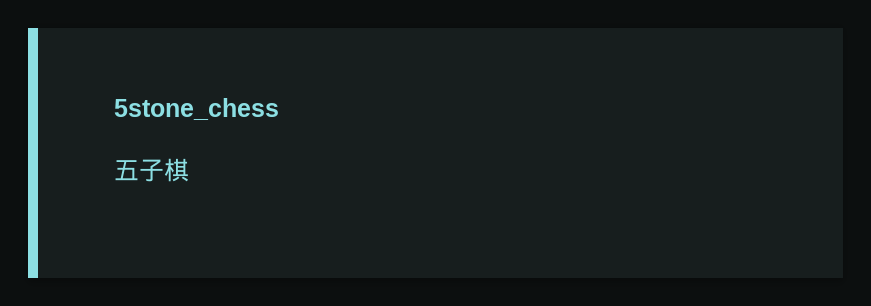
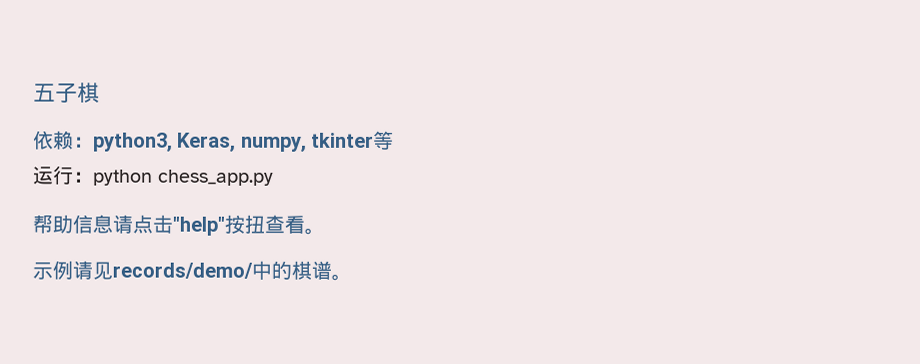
[114,98,279,120] 5stone_chess // -> (33, 93) none
(189, 170) none -> [33,130,395,152] [32,165,274,186] [32,214,325,236] [32,260,352,281] // 依赖：python3, Keras, numpy, tkinter等 // 运行：python chess_app.py // 帮助信息请点击"help"按扭查看。 // 示例请见records/demo/中的棋谱。

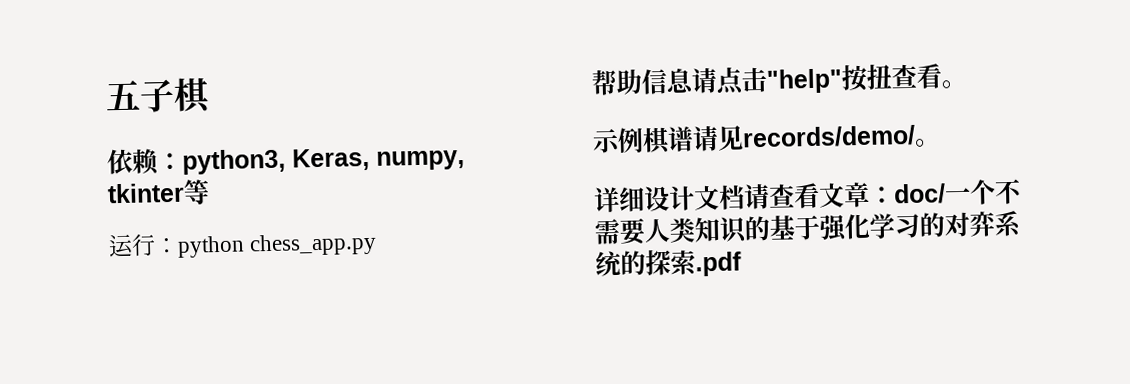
(73, 270) none -> [642,126,694,155] 棋谱
[251,260,352,281] 中的棋谱。 -> [914,138,941,147] [593,178,1022,213] [594,210,1021,245] [595,249,742,277] 。 // 详细设计文档请查看文章：doc/一个不需要人类知识的基于强化学习的对弈系统的探索.pdf

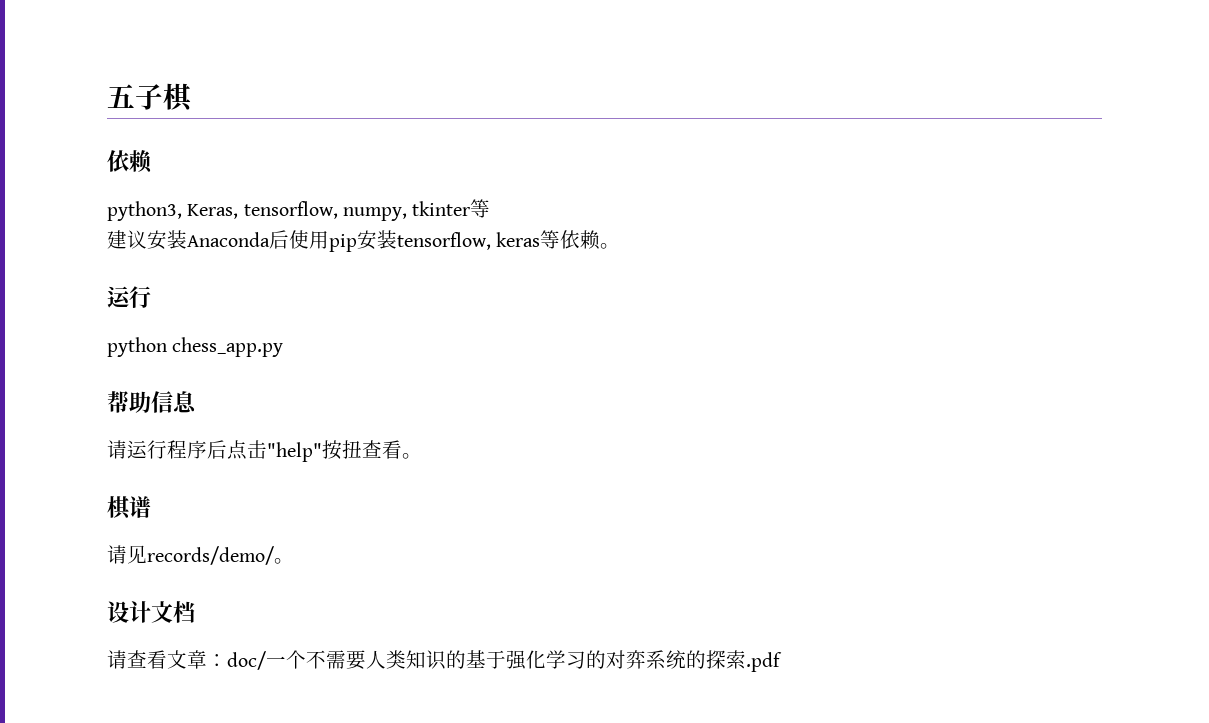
[157,152,183,171] ： -> (152, 161) //
(370, 159) none -> [243,201,338,219] tensorflow,
[108,233,179,258] // 运行： -> [107,230,621,252] [107,286,151,308] // 建议安装Anaconda后使用pip安装tensorflow, keras等依赖。 // 运行 //
[691,67,718,94] 请 -> [107,440,227,459] // 请运行程序后
[592,127,644,154] 示例 -> (422, 456) none
(694, 139) none -> (151, 507) //
[593,186,645,213] 详细 -> (294, 561) none
(745, 197) none -> (195, 612) //

